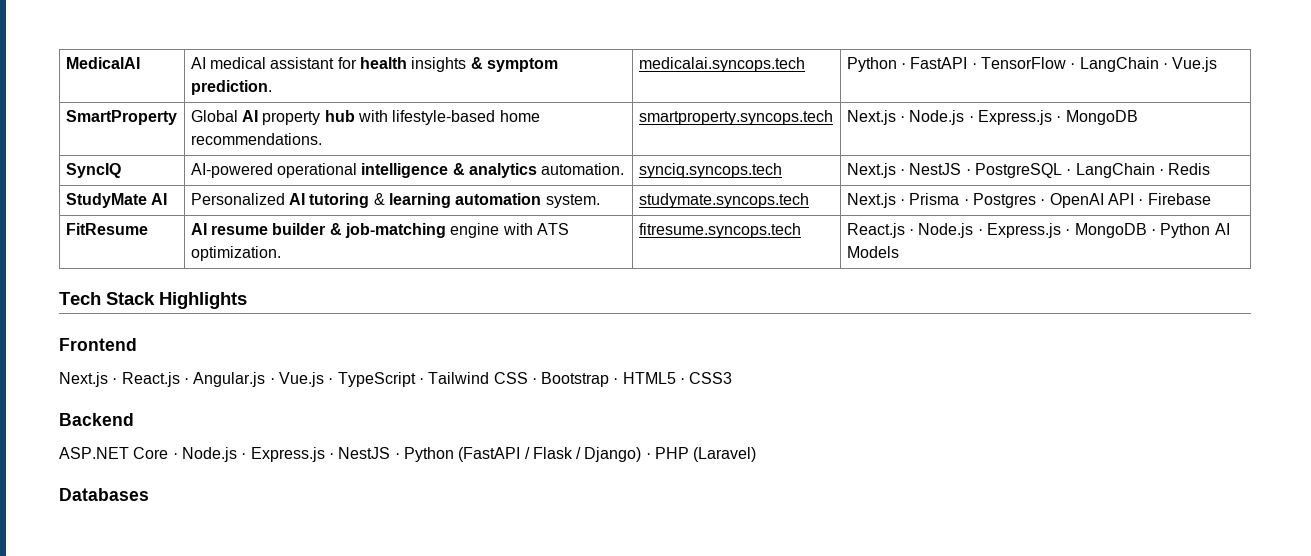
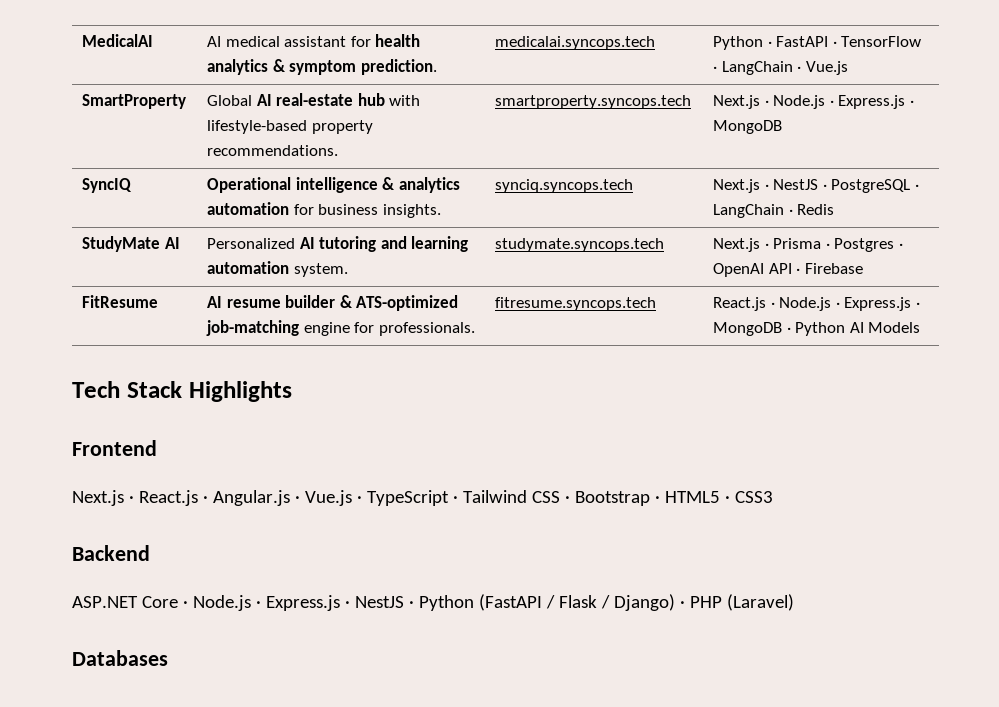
[411,57,467,72] insights -> [207,59,269,75] analytics
[262,111,321,125] property -> [276,93,354,106] real-estate
[499,110,540,122] home -> [311,120,373,134] property
[190,163,357,178] AI-powered operational -> [207,177,292,193] Operational
[541,163,625,175] automation. -> [207,202,441,218] automation for business insights.
[373,193,385,205] & -> [380,236,407,249] and
(342, 229) none -> [356,295,459,311] ATS-optimized
[502,223,569,235] [190,246,281,261] with ATS optimization. -> [354,322,475,336] for professionals.

